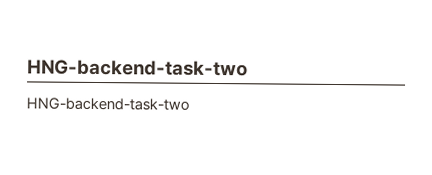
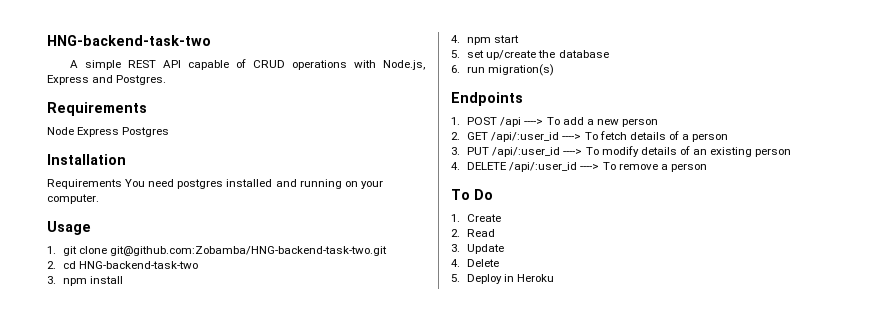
[27,59,248,77] [26,97,190,111] HNG-backend-task-two // HNG-backend-task-two -> [47,35,211,46] [70,59,425,70] [47,75,167,85] [47,102,147,116] [47,127,170,137] [47,154,126,165] [47,179,383,189] [47,194,99,204] [47,221,91,235] [47,246,388,256] [47,261,199,269] [47,276,124,286] [451,35,520,45] [451,50,609,60] [451,64,555,76] [451,92,523,106] [451,117,658,127] [451,131,729,142] [451,146,792,157] [451,162,707,172] [451,189,493,200] [451,214,502,222] [451,229,496,237] [451,244,505,254] [451,259,500,267] [451,274,555,284] HNG-backend-task-two // A simple REST API capable of CRUD operations with Node.js, Express and Postgres. // Requirements // Node Express Postgres // Installation // Requirements You need postgres installed and running on your computer. // Usage // 1. git clone git@github.com:Zobamba/HNG-backend-task-two.git // 2. cd HNG-backend-task-two // 3. npm install // 4. npm start // 5. set up/create the database // 6. run migration(s) // Endpoints // 1. POST /api ----> To add a new person // 2. GET /api/:user_id ----> To fetch details of a person // 3. PUT /api/:user_id ----> To modify details of an existing person // 4. DELETE /api/:user_id ----> To remove a person // To Do // 1. Create // 2. Read // 3. Update // 4. Delete // 5. Deploy in Heroku

